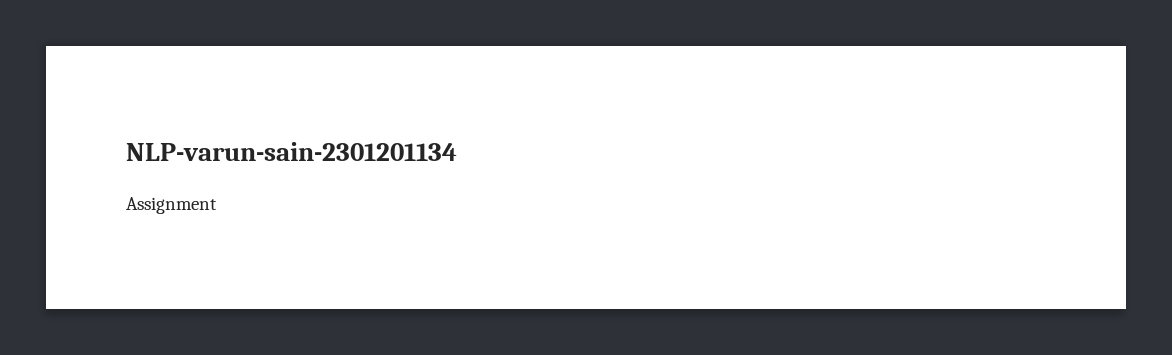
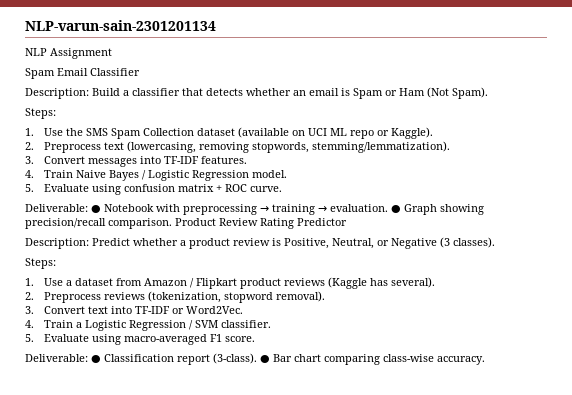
(457, 151) none -> [25,48,47,56] NLP
(217, 205) none -> [25,68,140,79] [25,87,488,99] [25,108,56,119] [25,127,434,139] [25,141,451,153] [25,156,248,167] [25,170,288,181] [25,184,283,195] [25,204,484,215] [25,218,347,229] [25,237,495,249] [25,258,56,269] [25,277,436,289] [25,291,326,303] [25,306,244,314] [25,320,272,331] [25,334,256,345] [25,353,485,365] // Spam Email Classifier // Description: Build a classifier that detects whether an email is Spam or Ham (Not Spam). // Steps: // 1. Use the SMS Spam Collection dataset (available on UCI ML repo or Kaggle). // 2. Preprocess text (lowercasing, removing stopwords, stemming/lemmatization). // 3. Convert messages into TF-IDF features. // 4. Train Naive Bayes / Logistic Regression model. // 5. Evaluate using confusion matrix + ROC curve. // Deliverable: ● Notebook with preprocessing → training → evaluation. ● Graph showing precision/recall comparison. Product Review Rating Predictor // Description: Predict whether a product review is Positive, Neutral, or Negative (3 classes). // Steps: // 1. Use a dataset from Amazon / Flipkart product reviews (Kaggle has several). // 2. Preprocess reviews (tokenization, stopword removal). // 3. Convert text into TF-IDF or Word2Vec. // 4. Train a Logistic Regression / SVM classifier. // 5. Evaluate using macro-averaged F1 score. // Deliverable: ● Classification report (3-class). ● Bar chart comparing class-wise accuracy.

